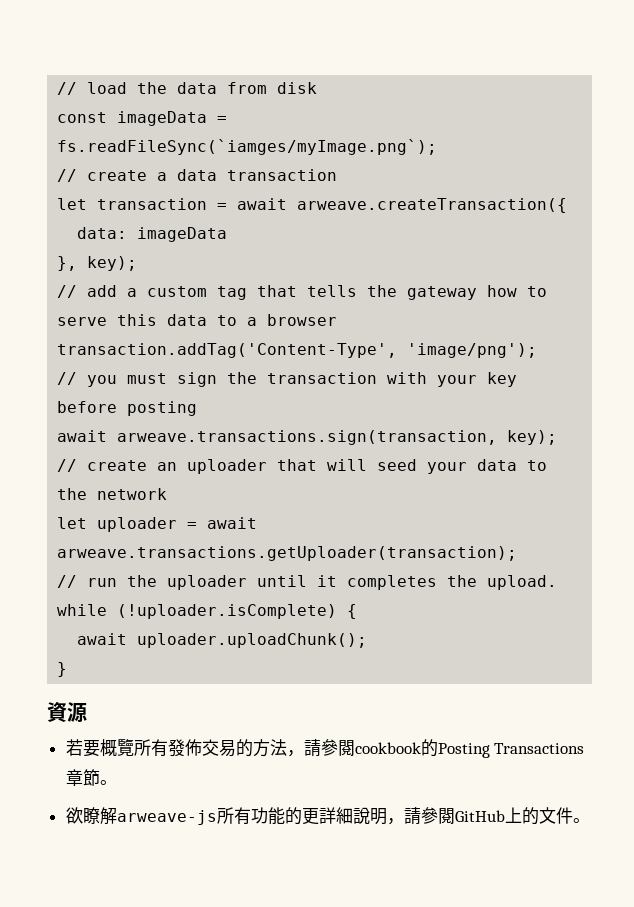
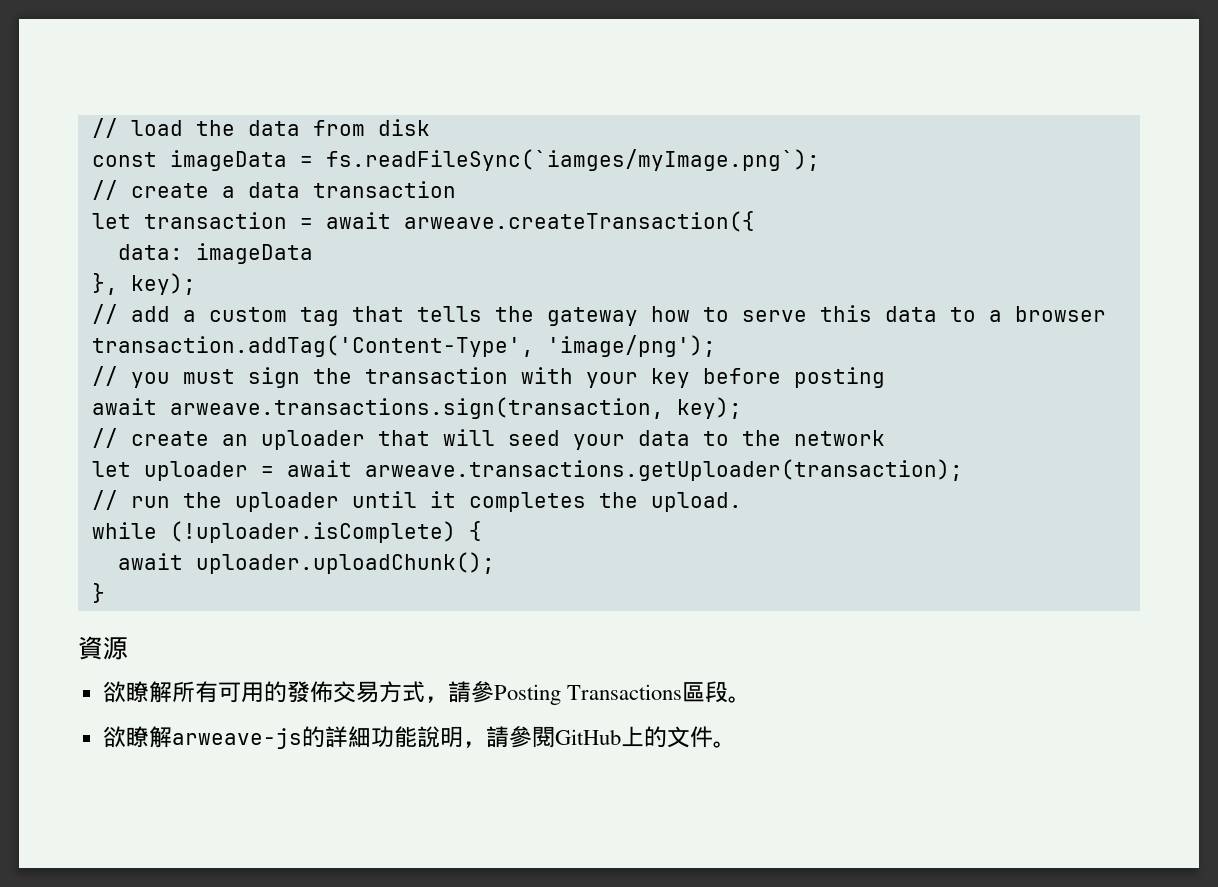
[65,739,438,757] 若要概覽所有發佈交易的方法，請參閱cookbook的 -> [102,681,494,703] 欲瞭解所有可用的發佈交易方式，請參
[65,769,100,786] 章節 -> [681,681,728,703] 區段
[216,807,353,825] 所有功能的更詳細 -> [301,726,417,748] 的詳細功能

